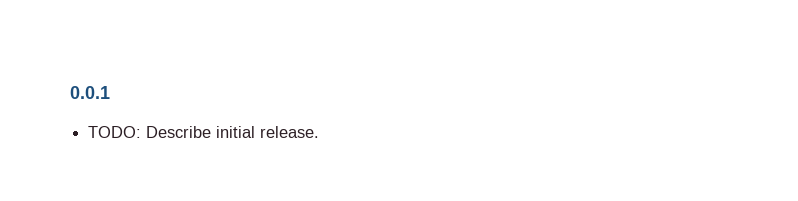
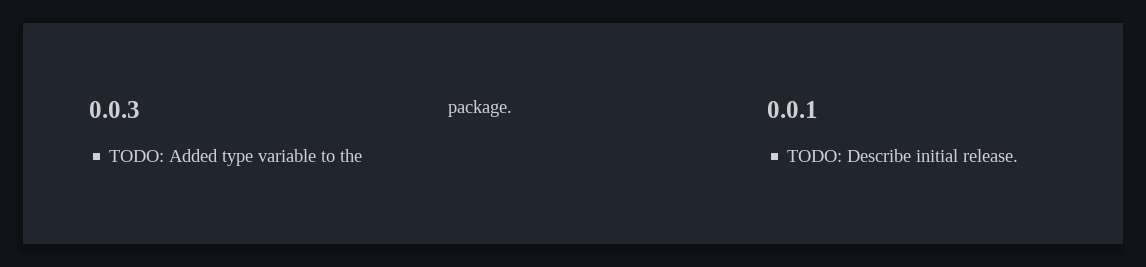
(70, 92) none -> [89,101,140,118] [109,149,363,166] [448,100,513,117] 0.0.3 // TODO: Added type variable to the package. //

